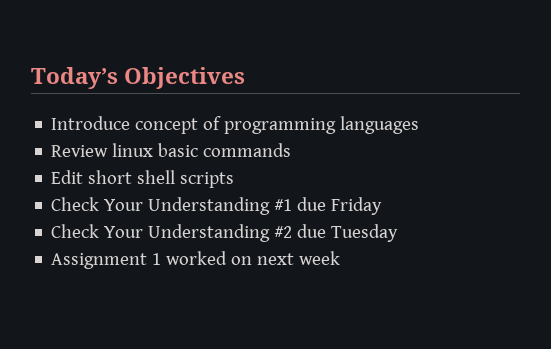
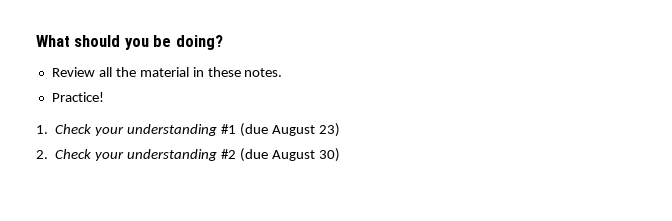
[31,67,246,89] [51,116,420,134] [51,143,292,157] [51,170,235,188] [51,197,383,215] [51,224,399,242] [51,251,341,269] Today’s Objectives // Introduce concept of programming languages // Review linux basic commands // Edit short shell scripts // Check Your Understanding #1 due Friday // Check Your Understanding #2 due Tuesday // Assignment 1 worked on next week -> [36,35,223,50] [51,67,283,77] [51,92,104,102] [36,123,340,137] [36,148,340,162] What should you be doing? // Review all the material in these notes. // Practice! // 1. Check your understanding #1 (due August 23) // 2. Check your understanding #2 (due August 30)

